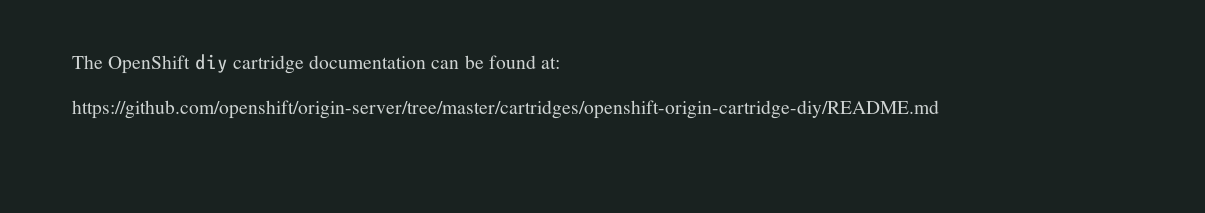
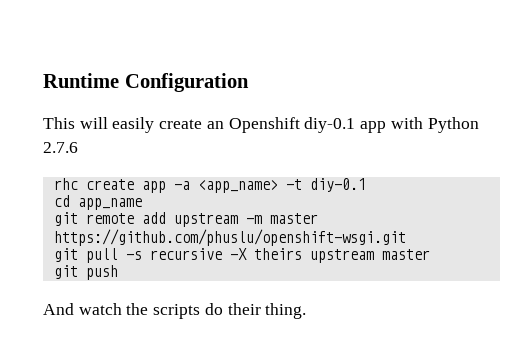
[72,54,561,74] [72,100,939,119] The OpenShift diy cartridge documentation can be found at: // https://github.com/openshift/origin-server/tree/master/cartridges/openshift-origin-cartridge-diy/README.md -> [43,73,249,92] [43,117,479,133] [43,142,78,153] [53,178,366,193] [53,195,142,210] [53,212,318,227] [53,229,406,246] [53,248,430,263] [53,265,118,280] [43,303,307,319] Runtime Configuration // This will easily create an Openshift diy-0.1 app with Python 2.7.6 // rhc create app -a <app_name> -t diy-0.1 // cd app_name // git remote add upstream -m master https://github.com/phuslu/openshift-wsgi.git // git pull -s recursive -X theirs upstream master // git push // And watch the scripts do their thing.

